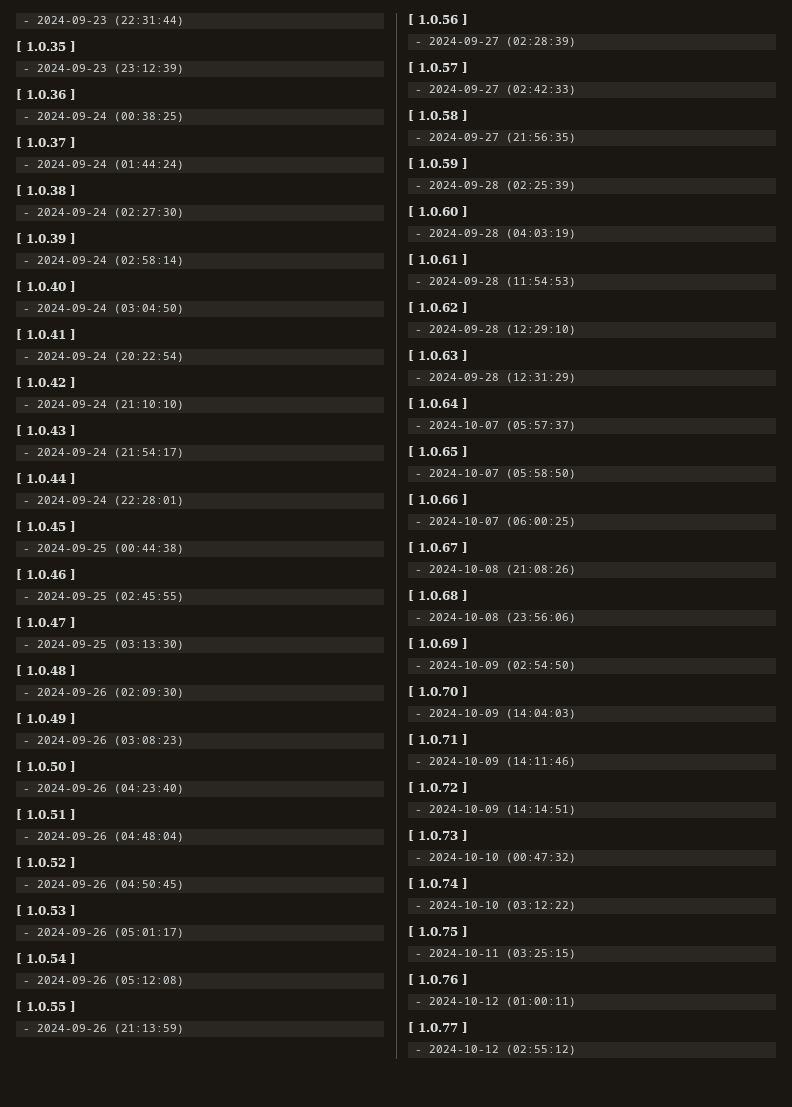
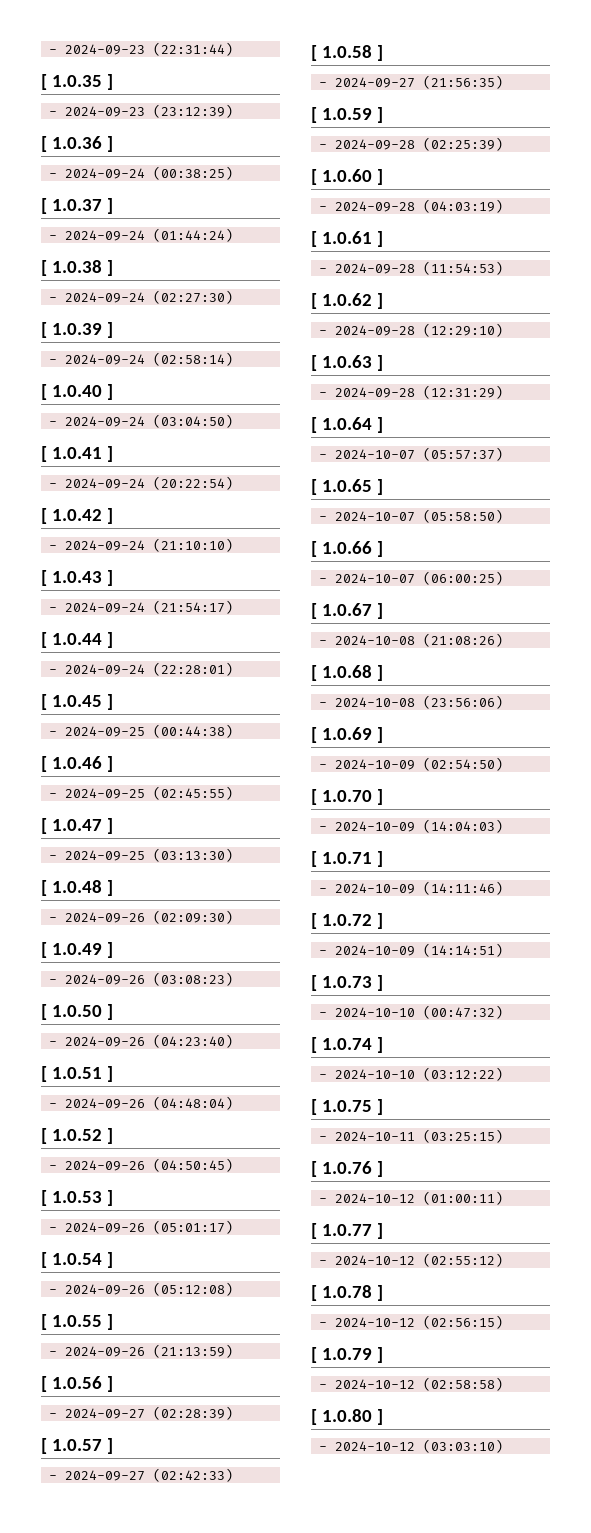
(576, 1050) none -> [311,1285,384,1301] [318,1315,503,1329] [311,1347,384,1363] [318,1377,503,1391] [311,1409,384,1425] [318,1439,503,1453] // [ 1.0.78 ] // - 2024-10-12 (02:56:15) // [ 1.0.79 ] // - 2024-10-12 (02:58:58) // [ 1.0.80 ] // - 2024-10-12 (03:03:10)

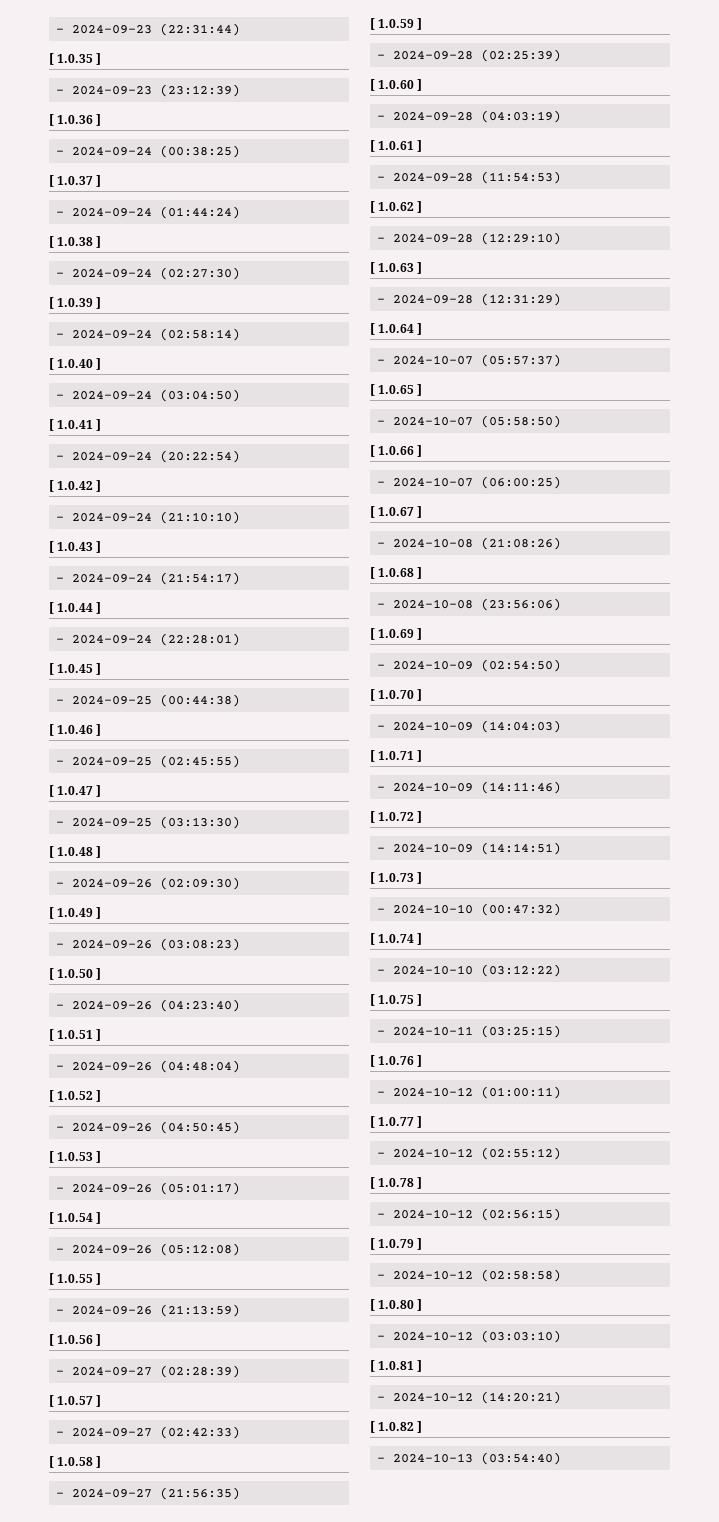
(503, 1446) none -> [370,1360,423,1372] [376,1391,561,1404] [370,1421,423,1433] [376,1452,561,1465] // [ 1.0.81 ] // - 2024-10-12 (14:20:21) // [ 1.0.82 ] // - 2024-10-13 (03:54:40)

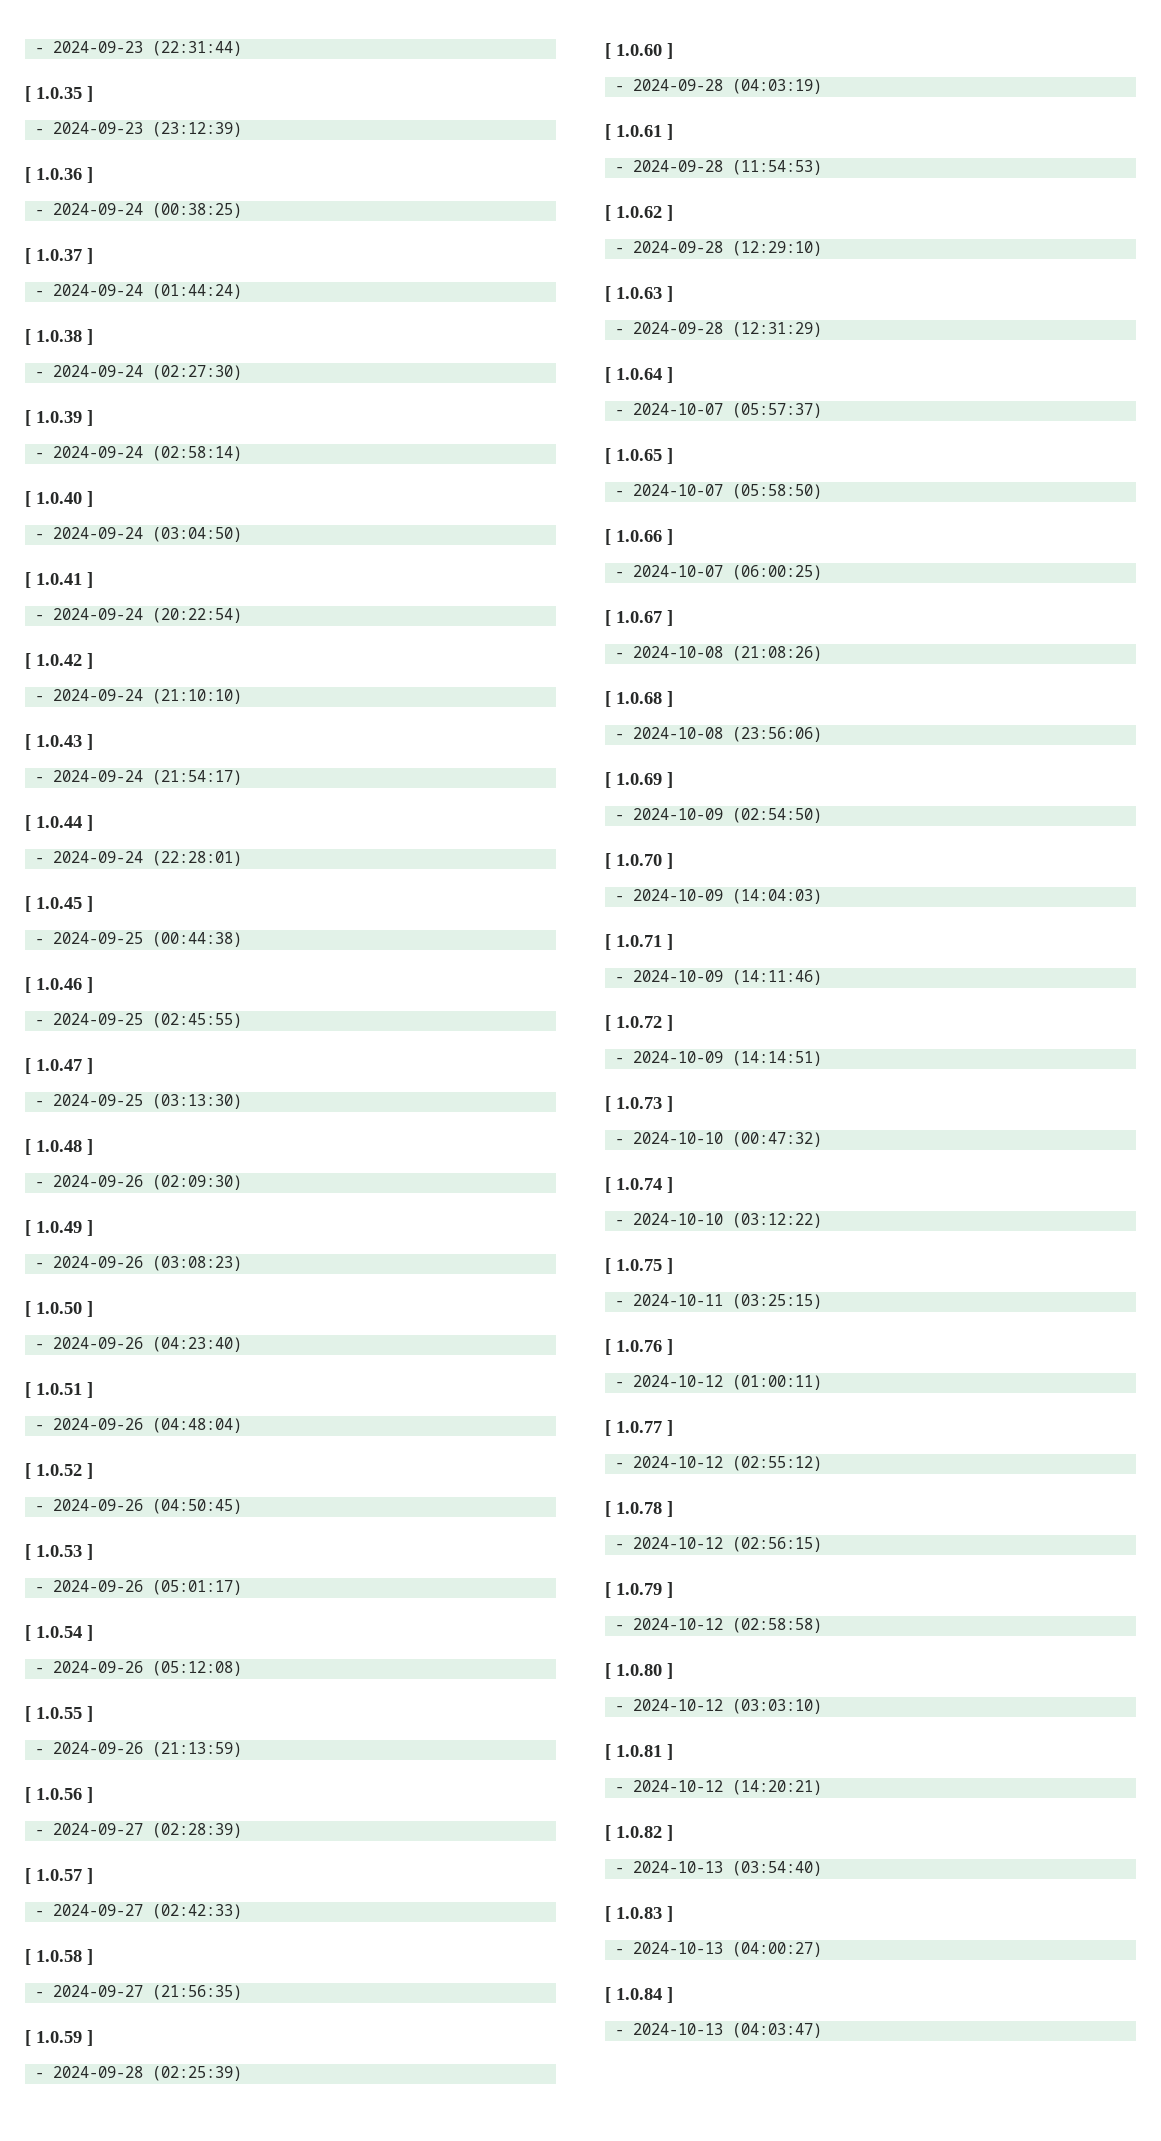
(561, 1458) none -> [605,1906,673,1922] [615,1942,823,1957] [605,1987,673,2003] [615,2023,823,2038] // [ 1.0.83 ] // - 2024-10-13 (04:00:27) // [ 1.0.84 ] // - 2024-10-13 (04:03:47)

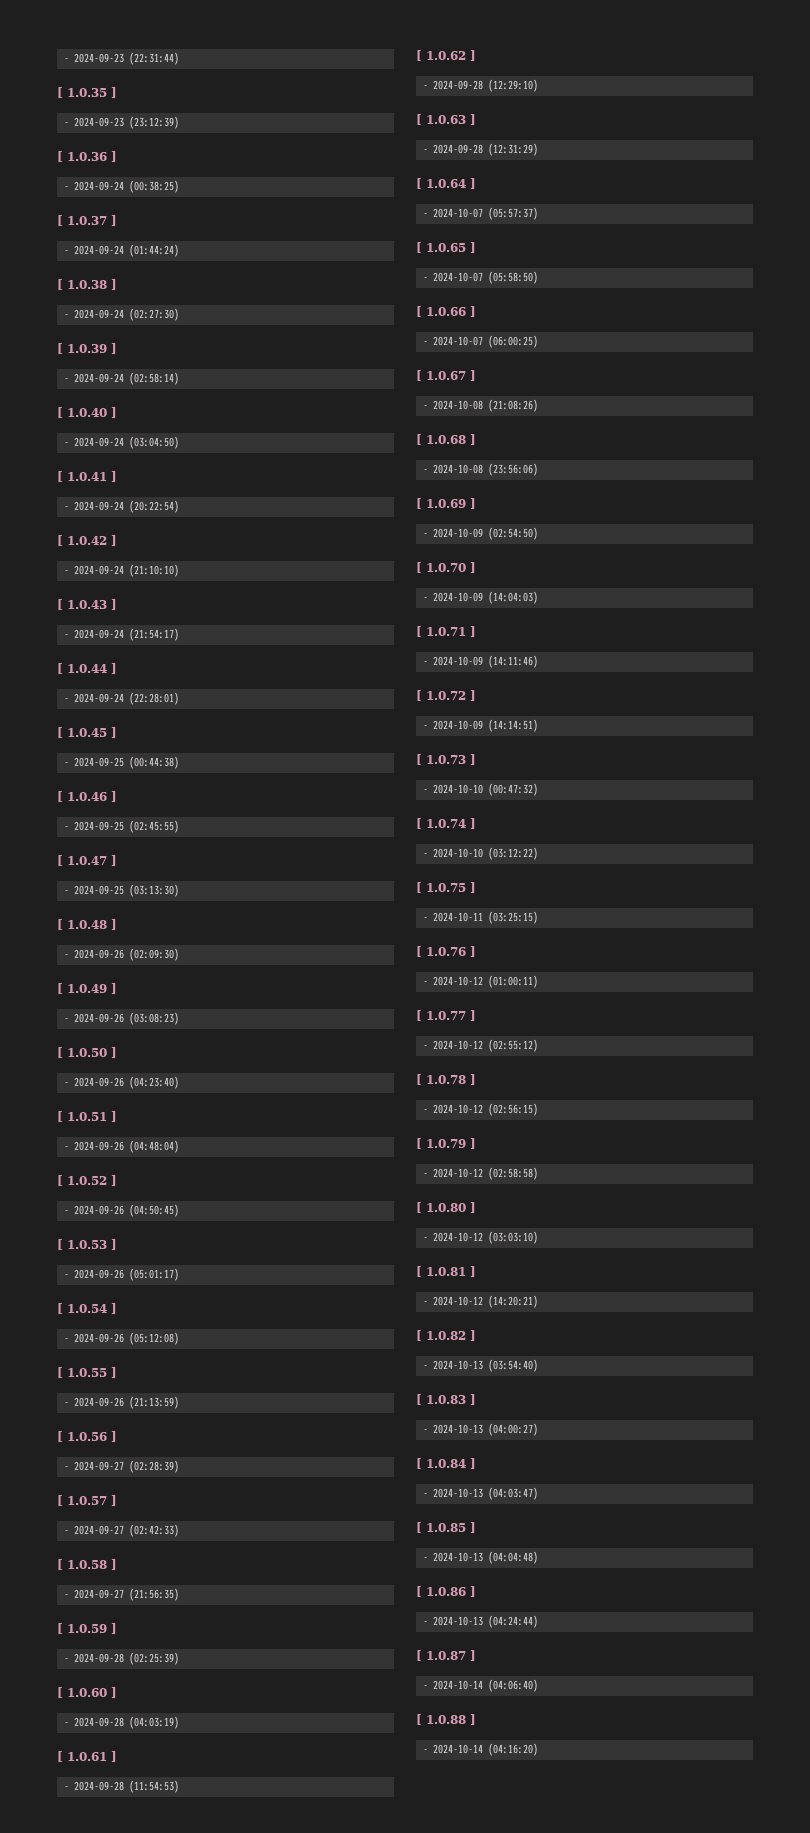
(823, 2030) none -> [416,1522,476,1533] [422,1551,538,1564] [416,1586,476,1597] [422,1615,538,1628] [416,1650,476,1661] [422,1679,538,1692] [416,1714,476,1725] [422,1743,538,1756] // [ 1.0.85 ] // - 2024-10-13 (04:04:48) // [ 1.0.86 ] // - 2024-10-13 (04:24:44) // [ 1.0.87 ] // - 2024-10-14 (04:06:40) // [ 1.0.88 ] // - 2024-10-14 (04:16:20)

